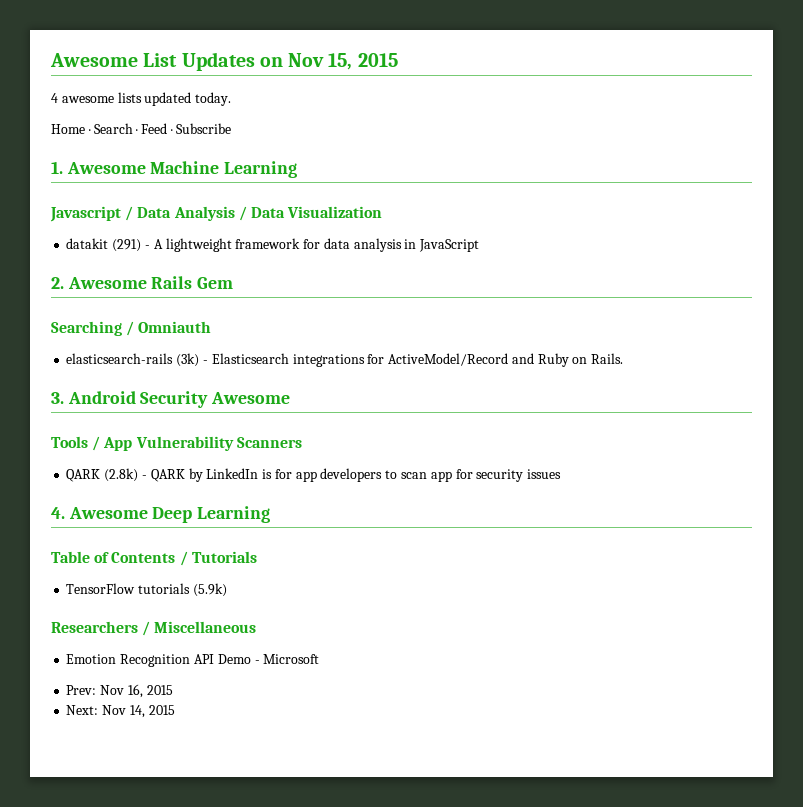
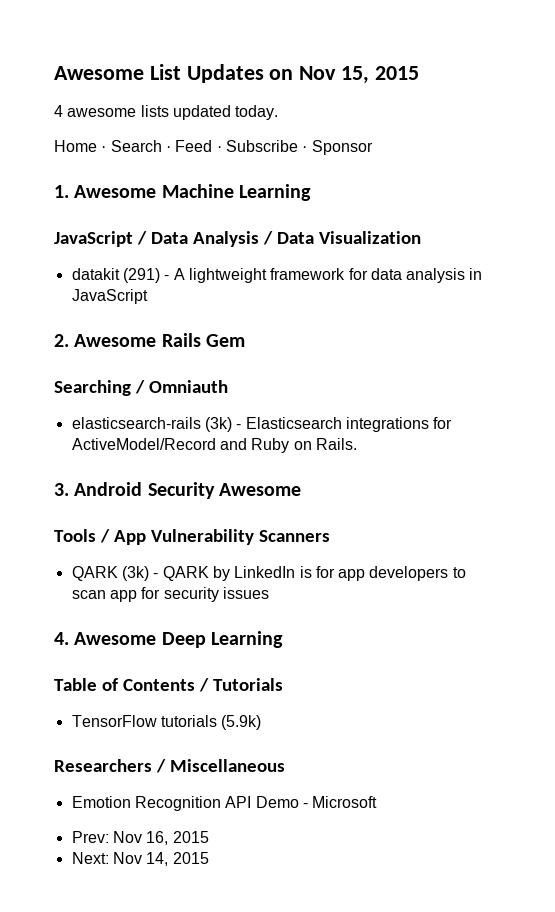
(231, 128) none -> [302,140,373,155] · Sponsor
[50,206,121,222] Javascript -> [54,231,133,247] JavaScript
[104,468,139,482] (2.8k) -> [121,566,149,581] (3k)

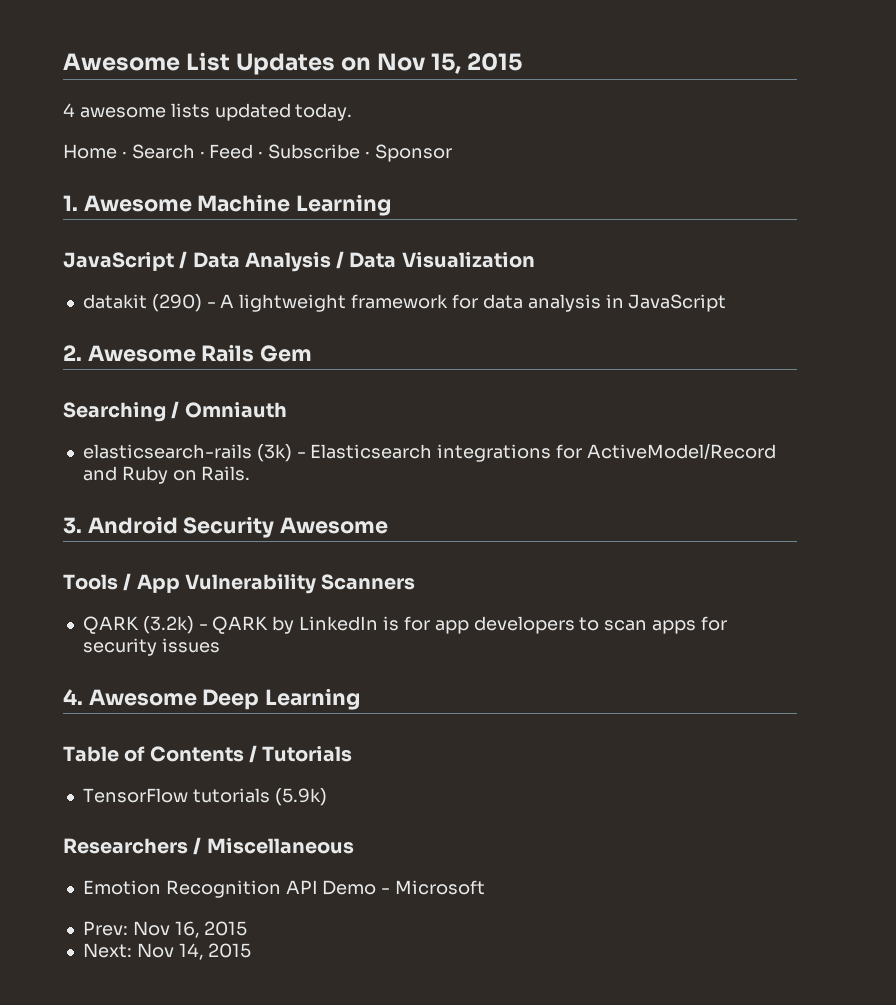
[122,268,160,283] (291) -> [151,294,202,312] (290)
[121,566,149,581] (3k) -> [142,616,194,634] (3.2k)
[109,590,137,602] app -> [652,620,697,634] apps

